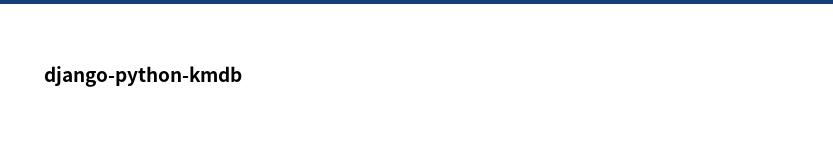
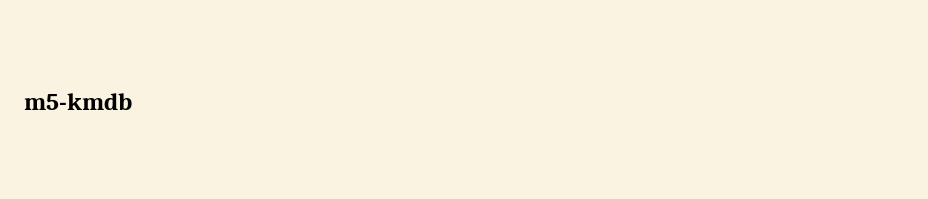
[44,66,242,87] django-python-kmdb -> [24,93,132,110] m5-kmdb

